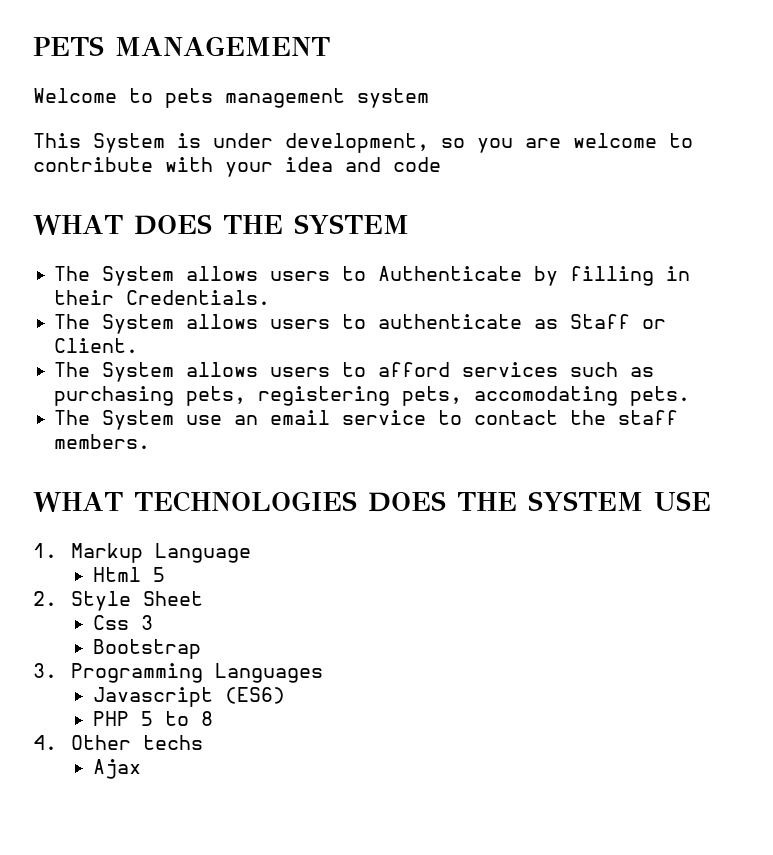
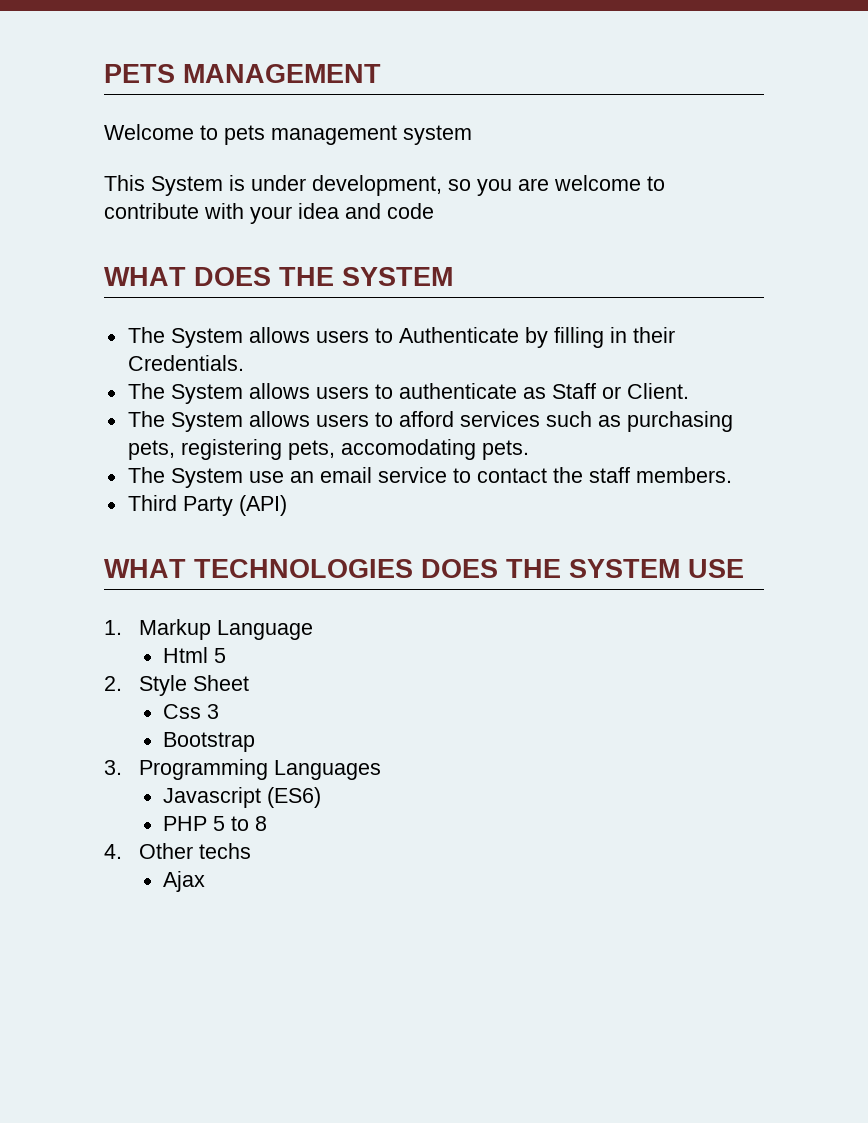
(151, 441) none -> [127,495,287,516] // Third Party (API)

